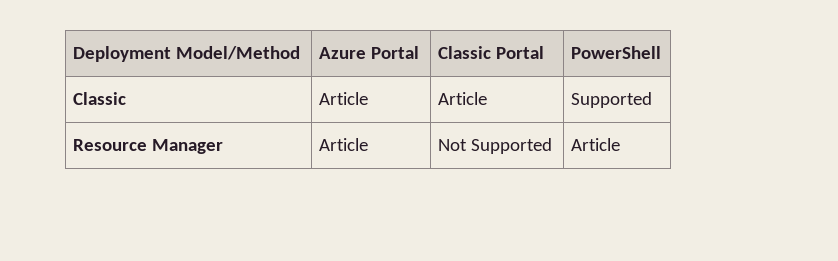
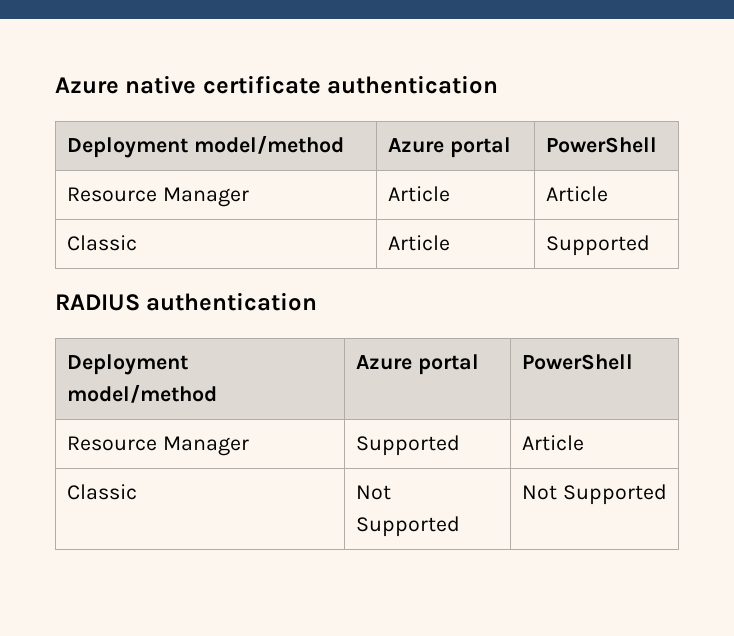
[73,46,301,62] [319,46,420,59] [438,46,545,59] [571,46,662,59] [73,92,127,105] [319,92,369,105] [438,92,488,105] [571,92,653,108] [73,139,224,154] [319,138,369,151] Deployment Model/Method | Azure Portal | Classic Portal | PowerShell // Classic | Article | Article | Supported // Resource Manager | Article -> [55,75,499,94] [66,135,344,158] [387,137,511,158] [545,137,657,153] [66,187,249,207] [387,186,450,202] [545,186,608,202] [66,235,137,251] [387,235,450,251] [545,235,650,256] [55,292,318,311] [66,354,188,375] [66,384,217,403] [355,354,479,375] [521,354,633,370] [66,436,249,456] [355,435,460,456] [521,435,584,451] [66,484,137,500] Azure native certificate authentication // Deployment model/method | Azure portal | PowerShell // Resource Manager | Article | Article // Classic | Article | Supported // RADIUS authentication // Deployment model/method | Azure portal | PowerShell // Resource Manager | Supported | Article // Classic
[571,138,621,151] Article -> [521,484,667,505] Not Supported

